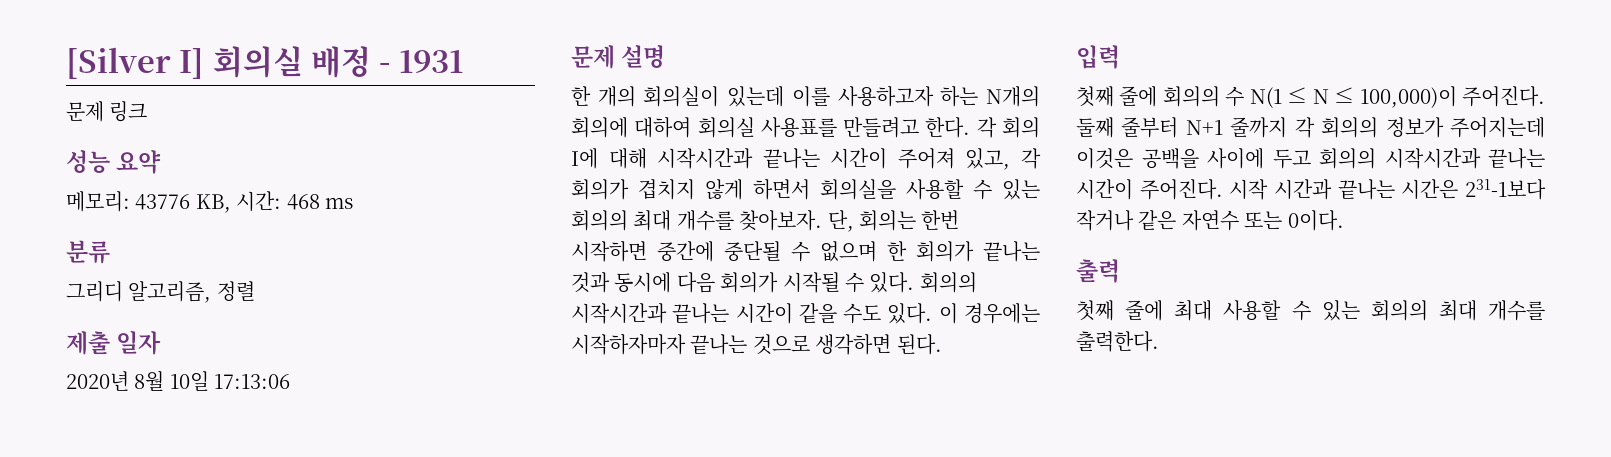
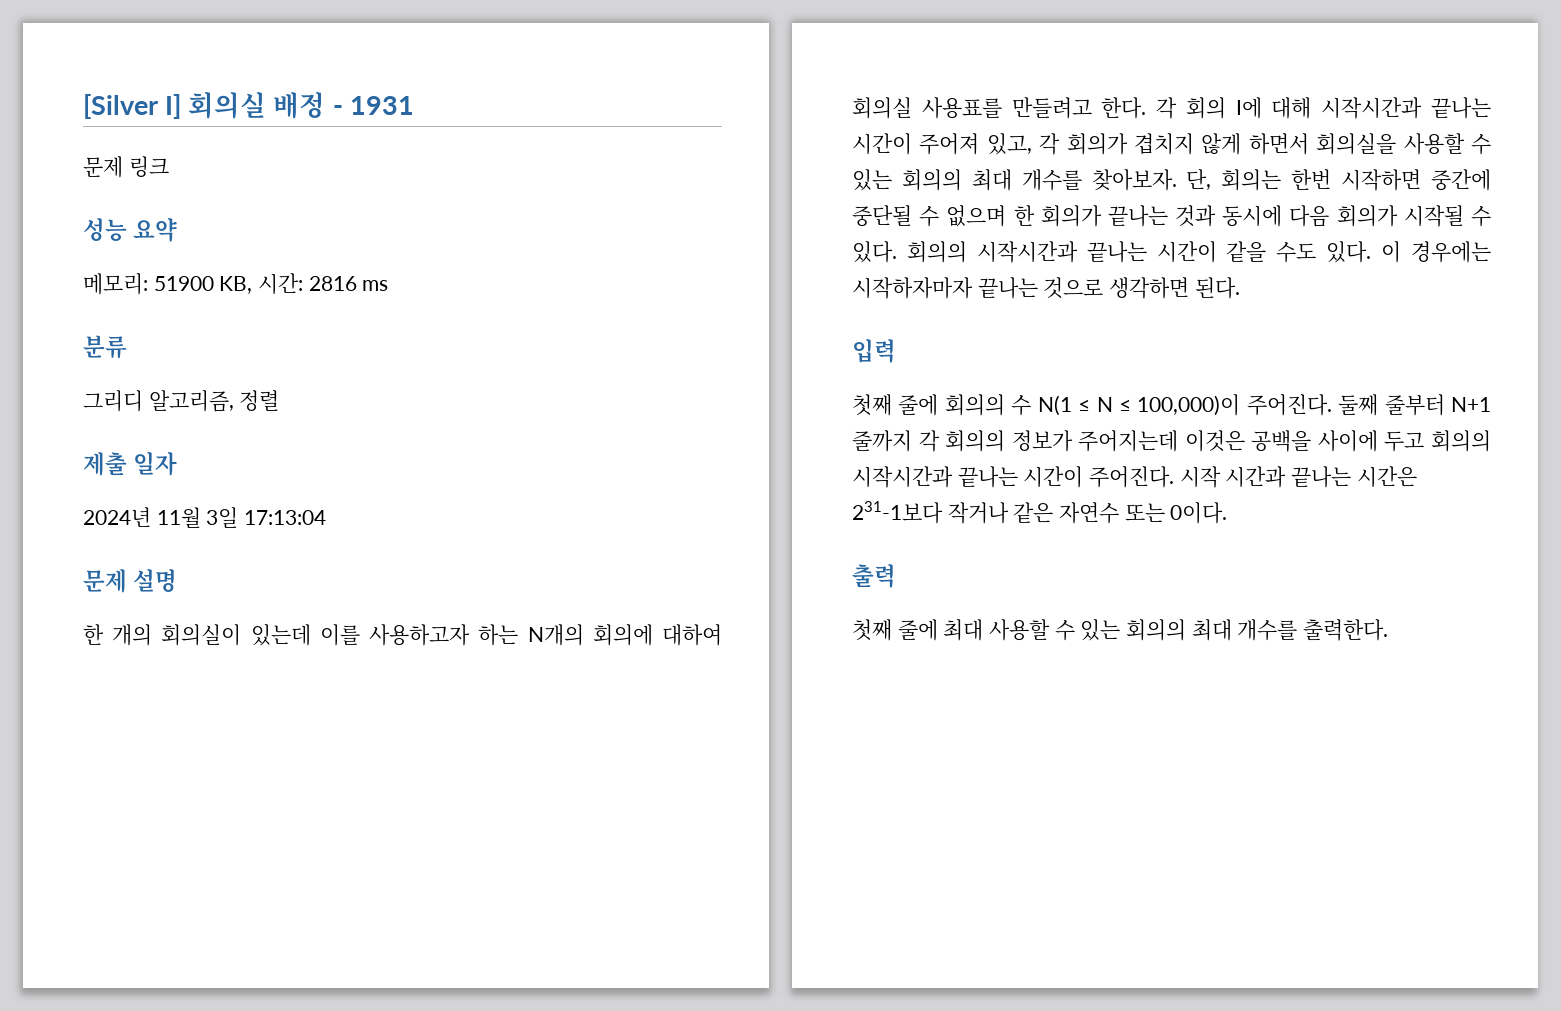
[135,194,191,210] 43776 -> [153,276,214,291] 51900
[286,194,320,210] 468 -> [308,276,357,291] 2816
[66,370,291,391] 2020년 8월 10일 17:13:06 -> [83,507,327,528] 2024년 11월 3일 17:13:04

